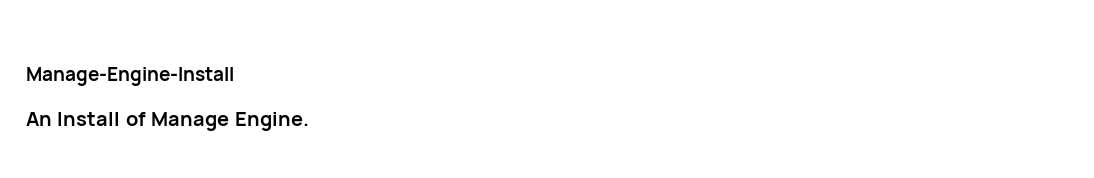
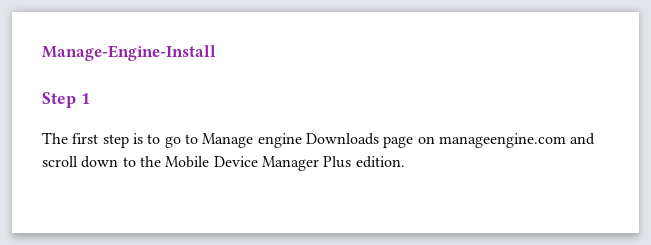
[26,112,309,131] An Install of Manage Engine. -> [42,92,90,108] [42,132,596,148] [42,156,405,171] Step 1 // The first step is to go to Manage engine Downloads page on manageengine.com and scroll down to the Mobile Device Manager Plus edition.

